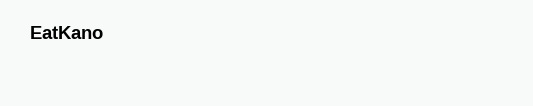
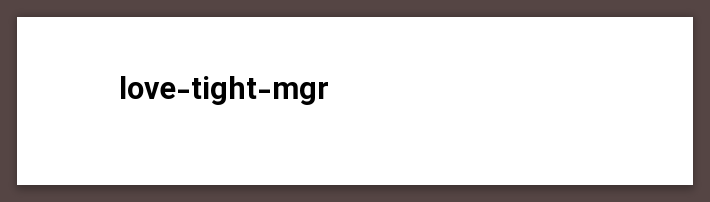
[30,26,103,39] EatKano -> [119,76,329,105] love-tight-mgr

